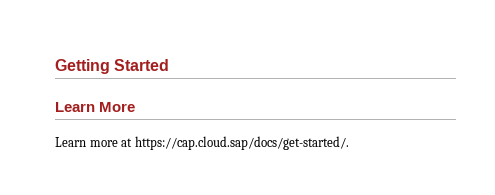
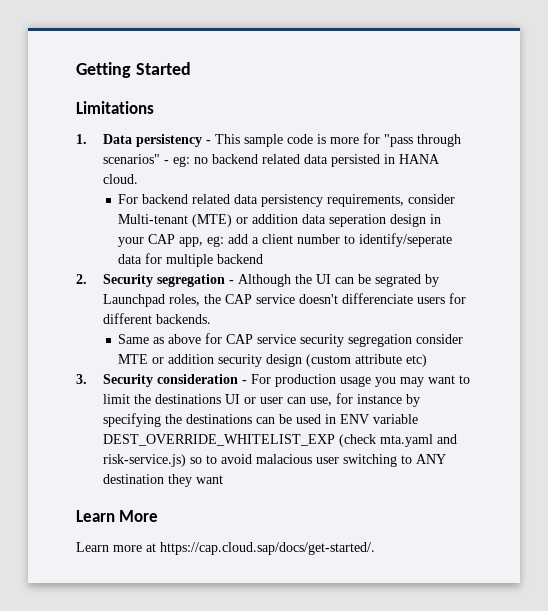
(170, 65) none -> [76,101,154,114] [76,133,461,147] [102,154,440,167] [102,174,138,184] [118,194,456,207] [118,214,442,227] [118,233,453,247] [118,253,264,267] [76,274,439,287] [102,293,466,307] [102,313,211,324] [118,333,464,347] [118,354,428,367] [76,374,470,387] [102,393,420,407] [102,413,418,427] [102,434,457,447] [102,454,446,467] [102,474,223,487] // Limitations // 1. Data persistency - This sample code is more for "pass through scenarios" - eg: no backend related data persisted in HANA cloud. // For backend related data persistency requirements, consider Multi-tenant (MTE) or addition data seperation design in your CAP app, eg: add a client number to identify/seperate data for multiple backend // 2. Security segregation - Although the UI can be segrated by Launchpad roles, the CAP service doesn't differenciate users for different backends. // Same as above for CAP service security segregation consider MTE or addition security design (custom attribute etc) // 3. Security consideration - For production usage you may want to limit the destinations UI or user can use, for instance by specifying the destinations can be used in ENV variable DEST_OVERRIDE_WHITELIST_EXP (check mta.yaml and risk-service.js) so to avoid malacious user switching to ANY destination they want

